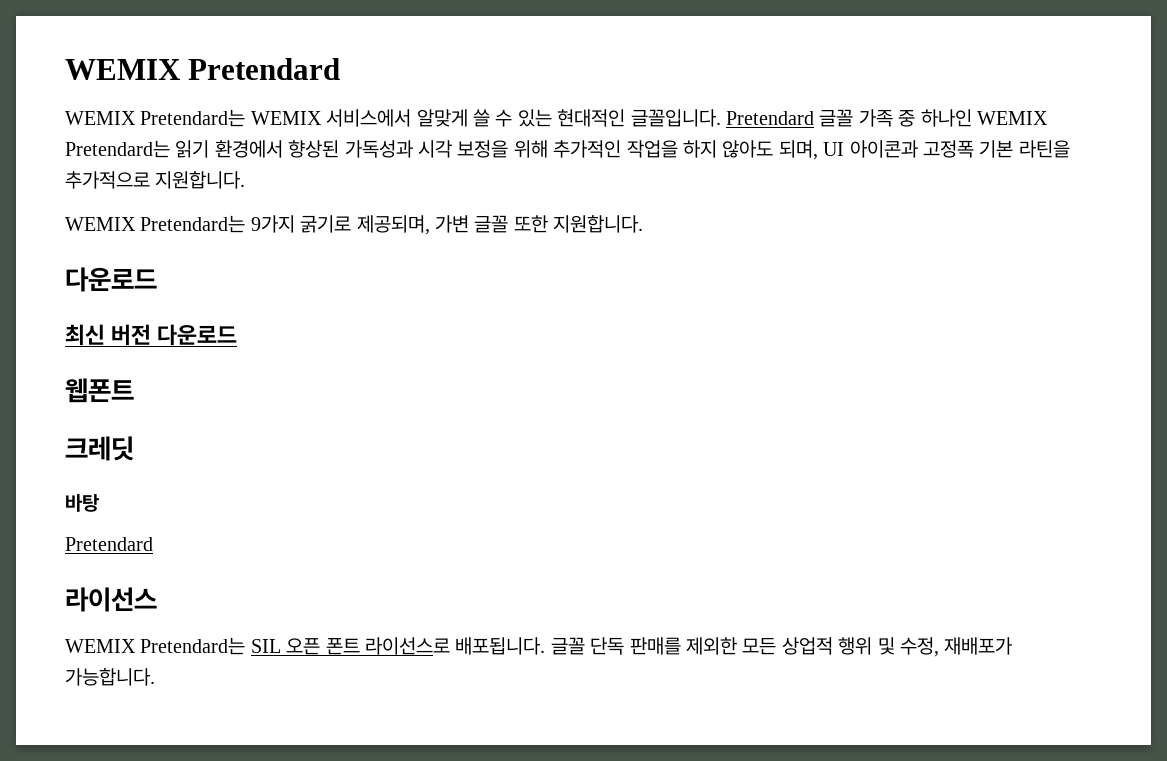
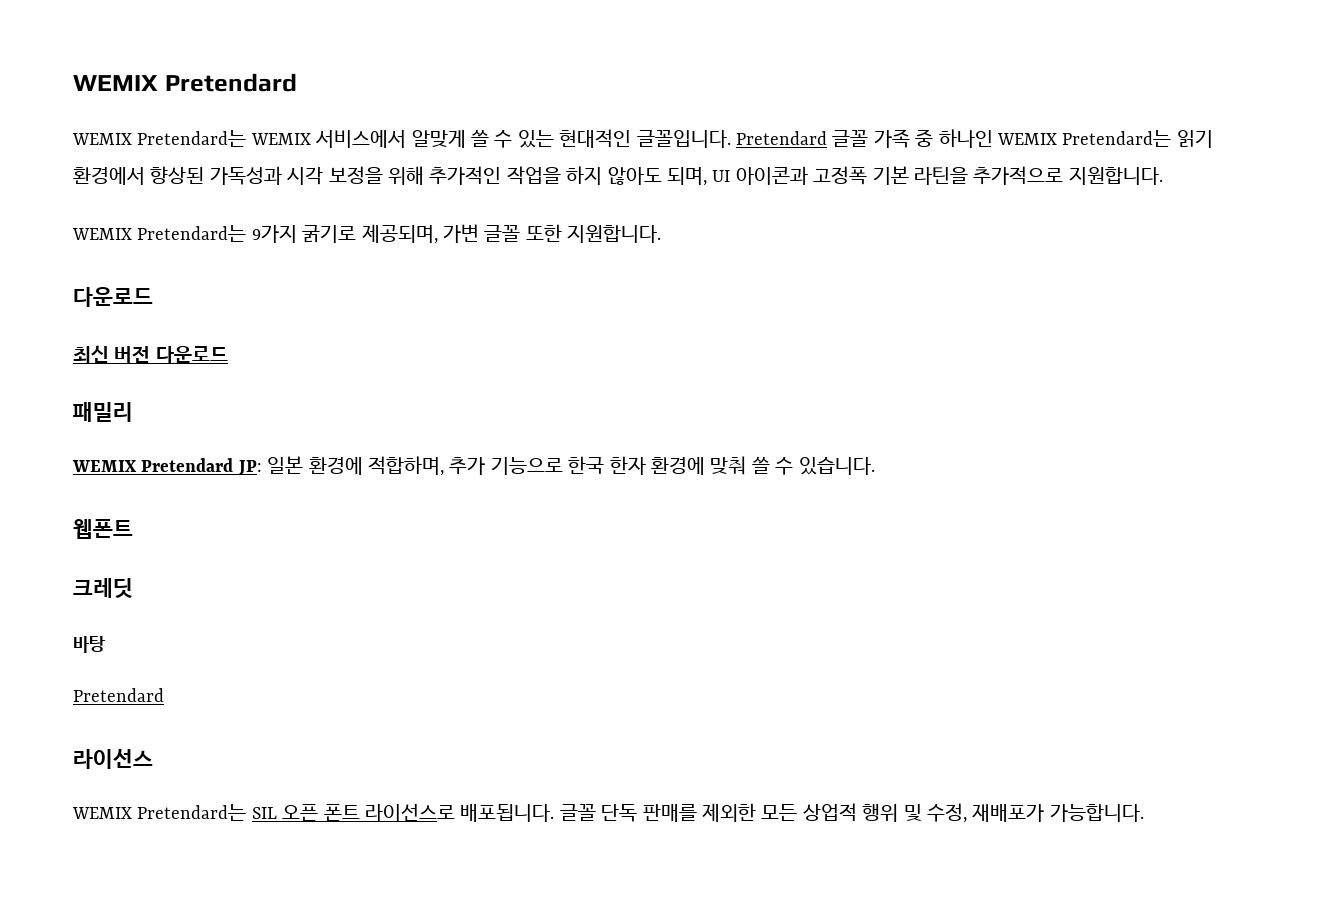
(238, 335) none -> [73,402,133,422] [72,456,875,476] // 패밀리 // WEMIX Pretendard JP: 일본 환경에 적합하며, 추가 기능으로 한국 한자 환경에 맞춰 쓸 수 있습니다.

